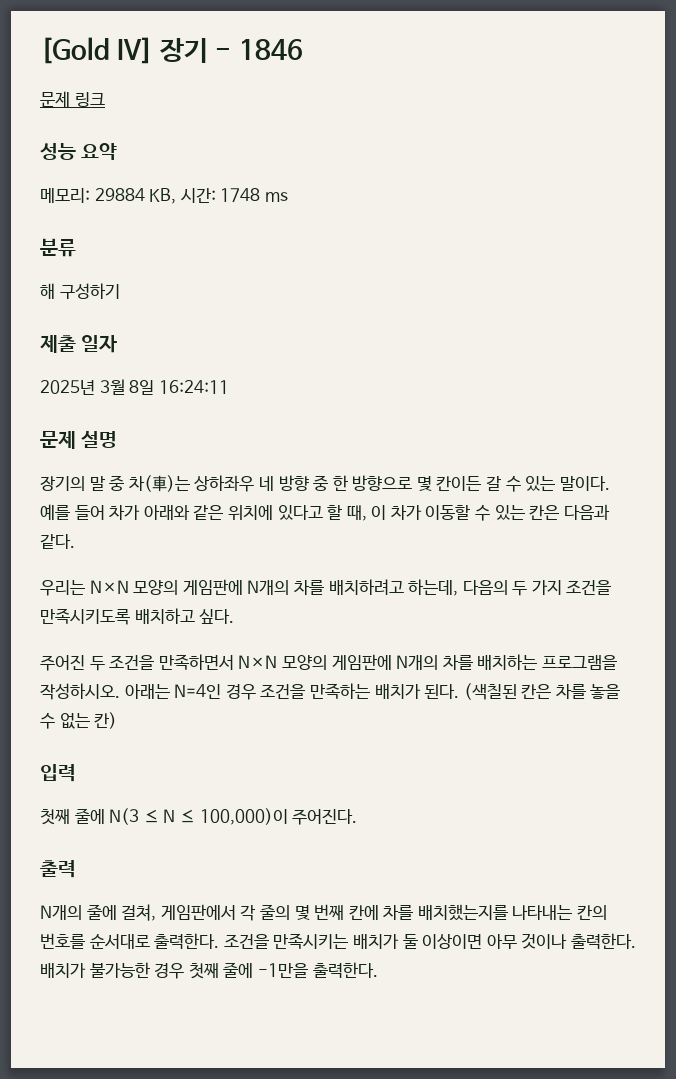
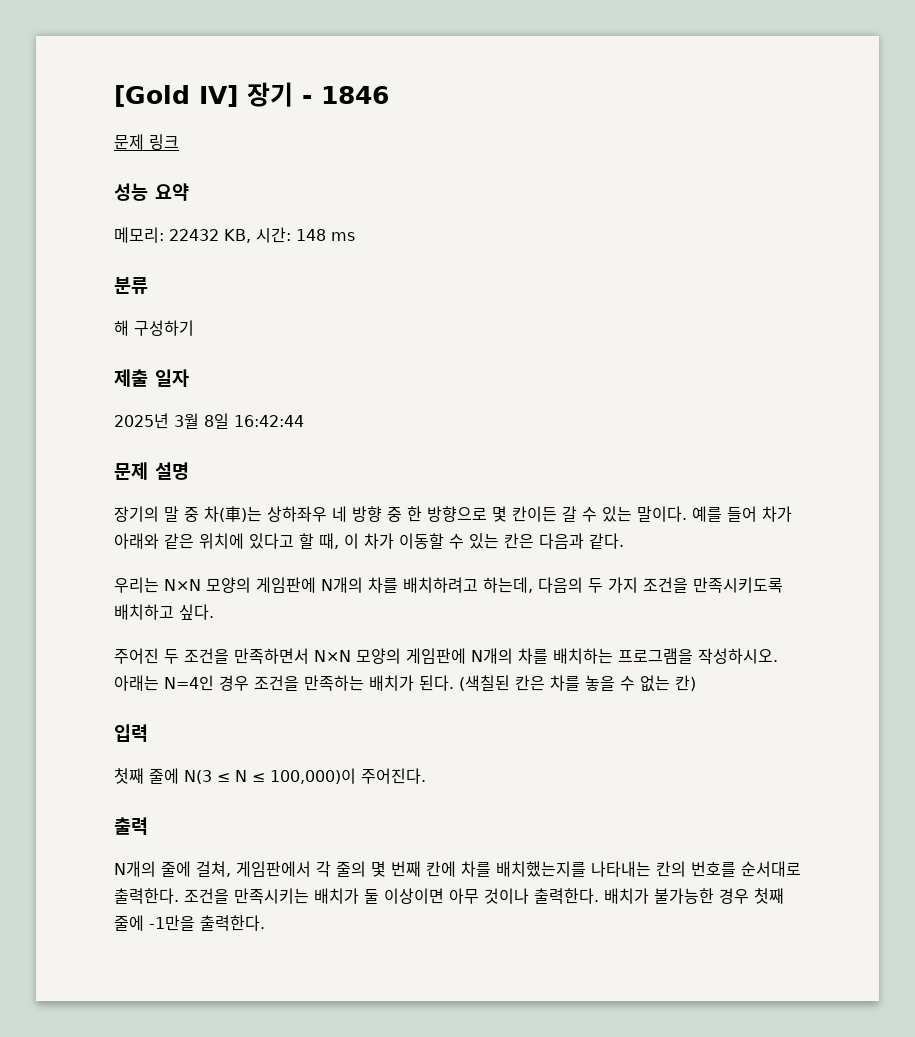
[94,188,145,201] 29884 -> [169,229,219,241] 22432
[220,188,261,202] 1748 -> [296,229,326,241] 148
[158,380,229,394] 16:24:11 -> [234,415,304,427] 16:42:44

